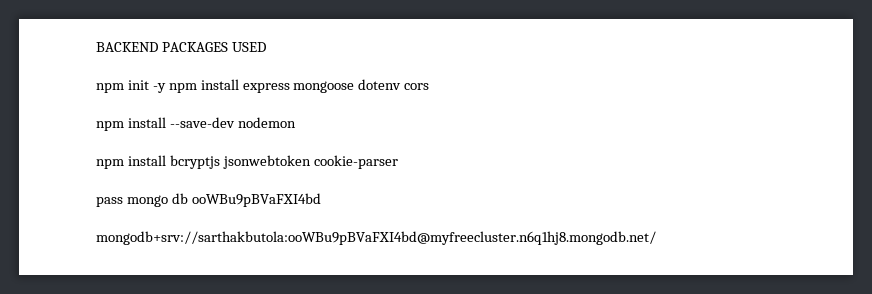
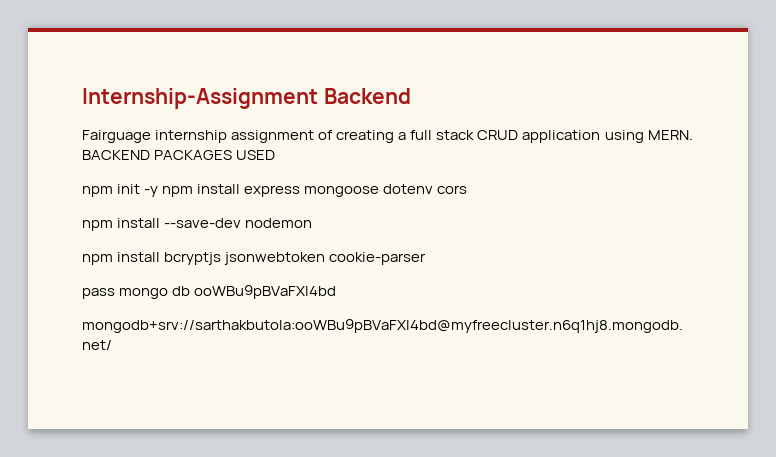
(96, 47) none -> [82,88,411,109] [82,130,693,143] Internship-Assignment Backend // Fairguage internship assignment of creating a full stack CRUD application using MERN.

